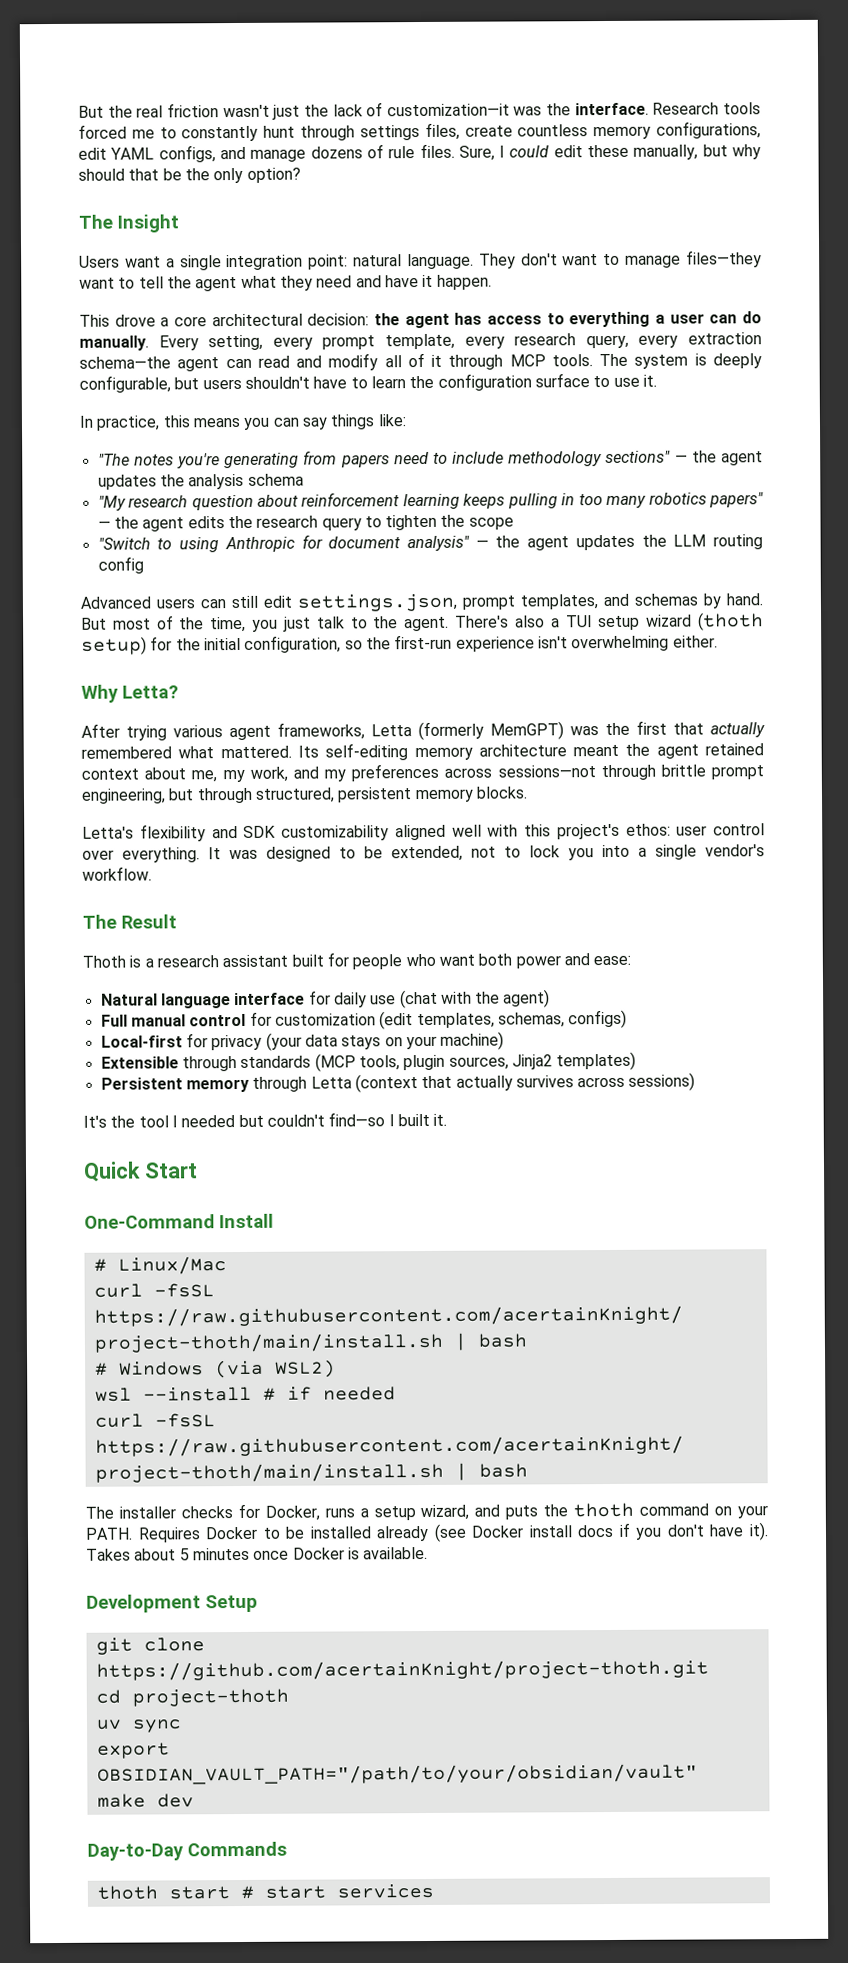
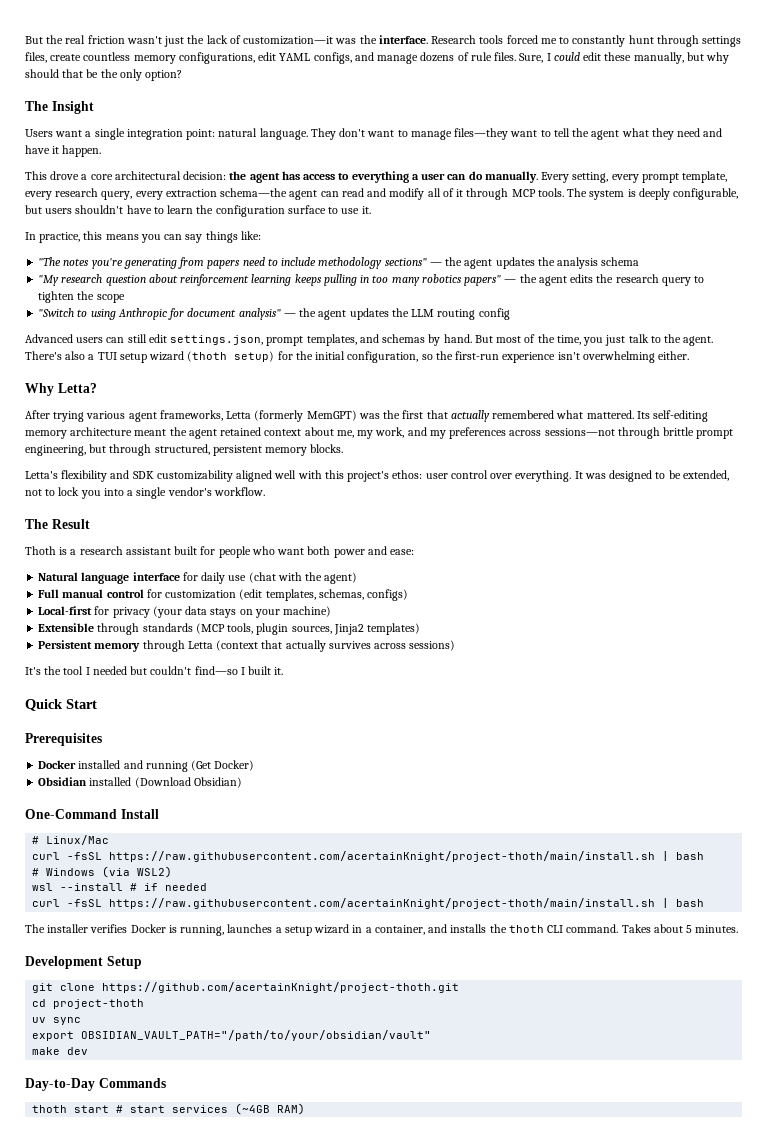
(198, 1170) none -> [25,733,102,746] [38,760,255,772] [38,777,242,788] // Prerequisites // Docker installed and running (Get Docker) // Obsidian installed (Download Obsidian)
[180,1502,769,1521] [85,1522,769,1543] [86,1546,429,1561] checks for Docker, runs a setup wizard, and puts the thoth command on your PATH. Requires Docker to be installed already (see Docker install docs if you don't have it). Takes about 5 minutes once Docker is available. -> [90,924,739,936] verifies Docker is running, launches a setup wizard in a container, and installs the thoth CLI command. Takes about 5 minutes.
(434, 1891) none -> [235,1103,306,1115] (~4GB RAM)

